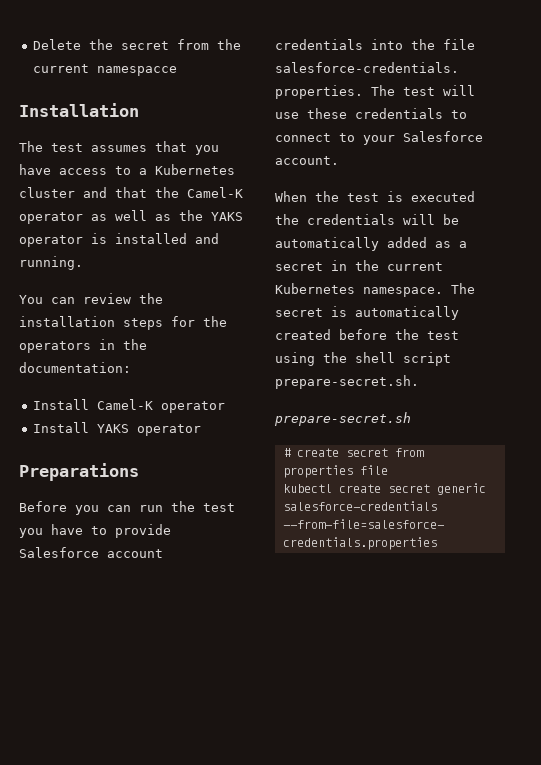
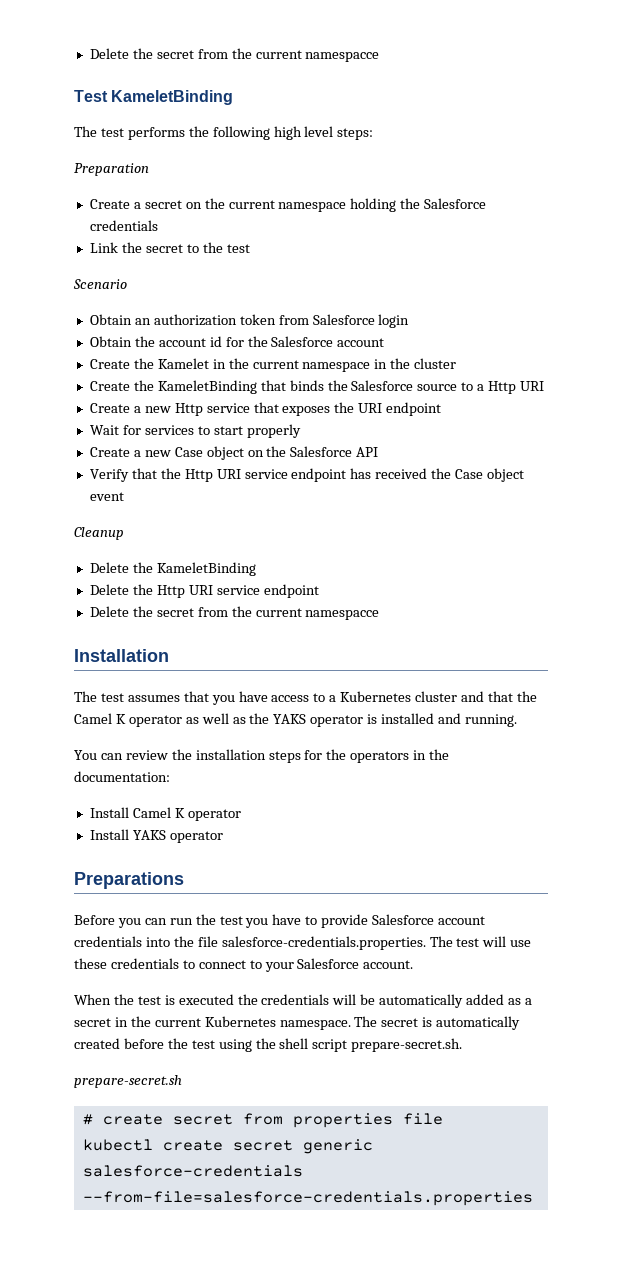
[33,39,242,50] [33,64,178,76] Delete the secret from the current namespacce -> [89,48,380,62] [74,90,234,105] [74,126,374,140] [74,163,149,176] [89,198,487,212] [89,220,158,231] [89,242,250,253] [73,279,127,289] [89,314,410,328] [89,336,385,347] [89,358,457,372] [89,380,545,394] [89,402,442,416] [89,424,301,438] [89,446,379,460] [89,468,525,482] [89,492,124,501] [74,527,124,540] [89,562,256,576] [89,584,319,598] [89,606,380,620] Delete the secret from the current namespacce // Test KameletBinding // The test performs the following high level steps: // Preparation // Create a secret on the current namespace holding the Salesforce credentials // Link the secret to the test // Scenario // Obtain an authorization token from Salesforce login // Obtain the account id for the Salesforce account // Create the Kamelet in the current namespace in the cluster // Create the KameletBinding that binds the Salesforce source to a Http URI // Create a new Http service that exposes the URI endpoint // Wait for services to start properly // Create a new Case object on the Salesforce API // Verify that the Http URI service endpoint has received the Case object event // Cleanup // Delete the KameletBinding // Delete the Http URI service endpoint // Delete the secret from the current namespacce
[187,187,243,198] Camel-K -> [74,713,126,724] Camel K
[97,399,154,410] Camel-K -> [132,807,185,818] Camel K

